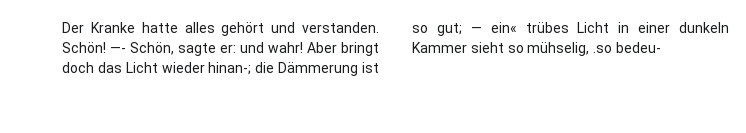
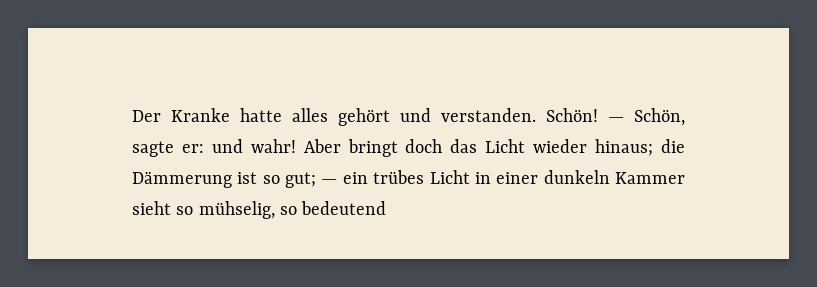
[110,47,126,53] —- -> [608,117,624,122] —
[208,62,252,75] hinan-; -> [595,139,654,156] hinaus;
[490,22,517,33] ein« -> [342,172,368,184] ein
[593,42,661,53] .so bedeu- -> [279,201,387,215] so bedeutend

